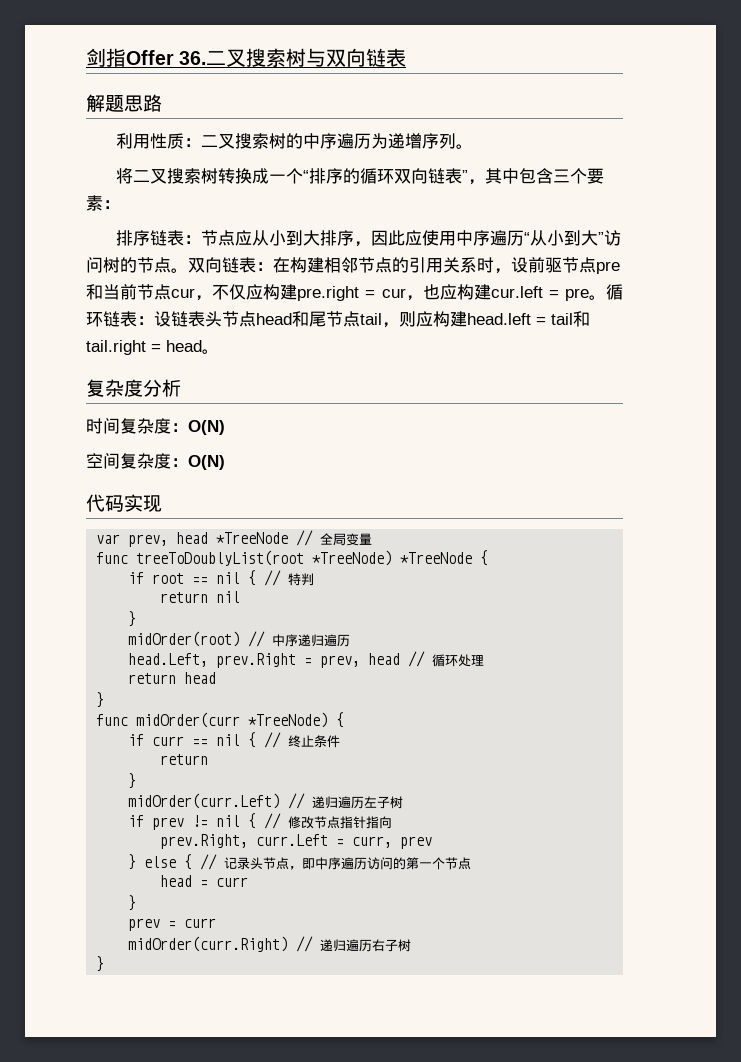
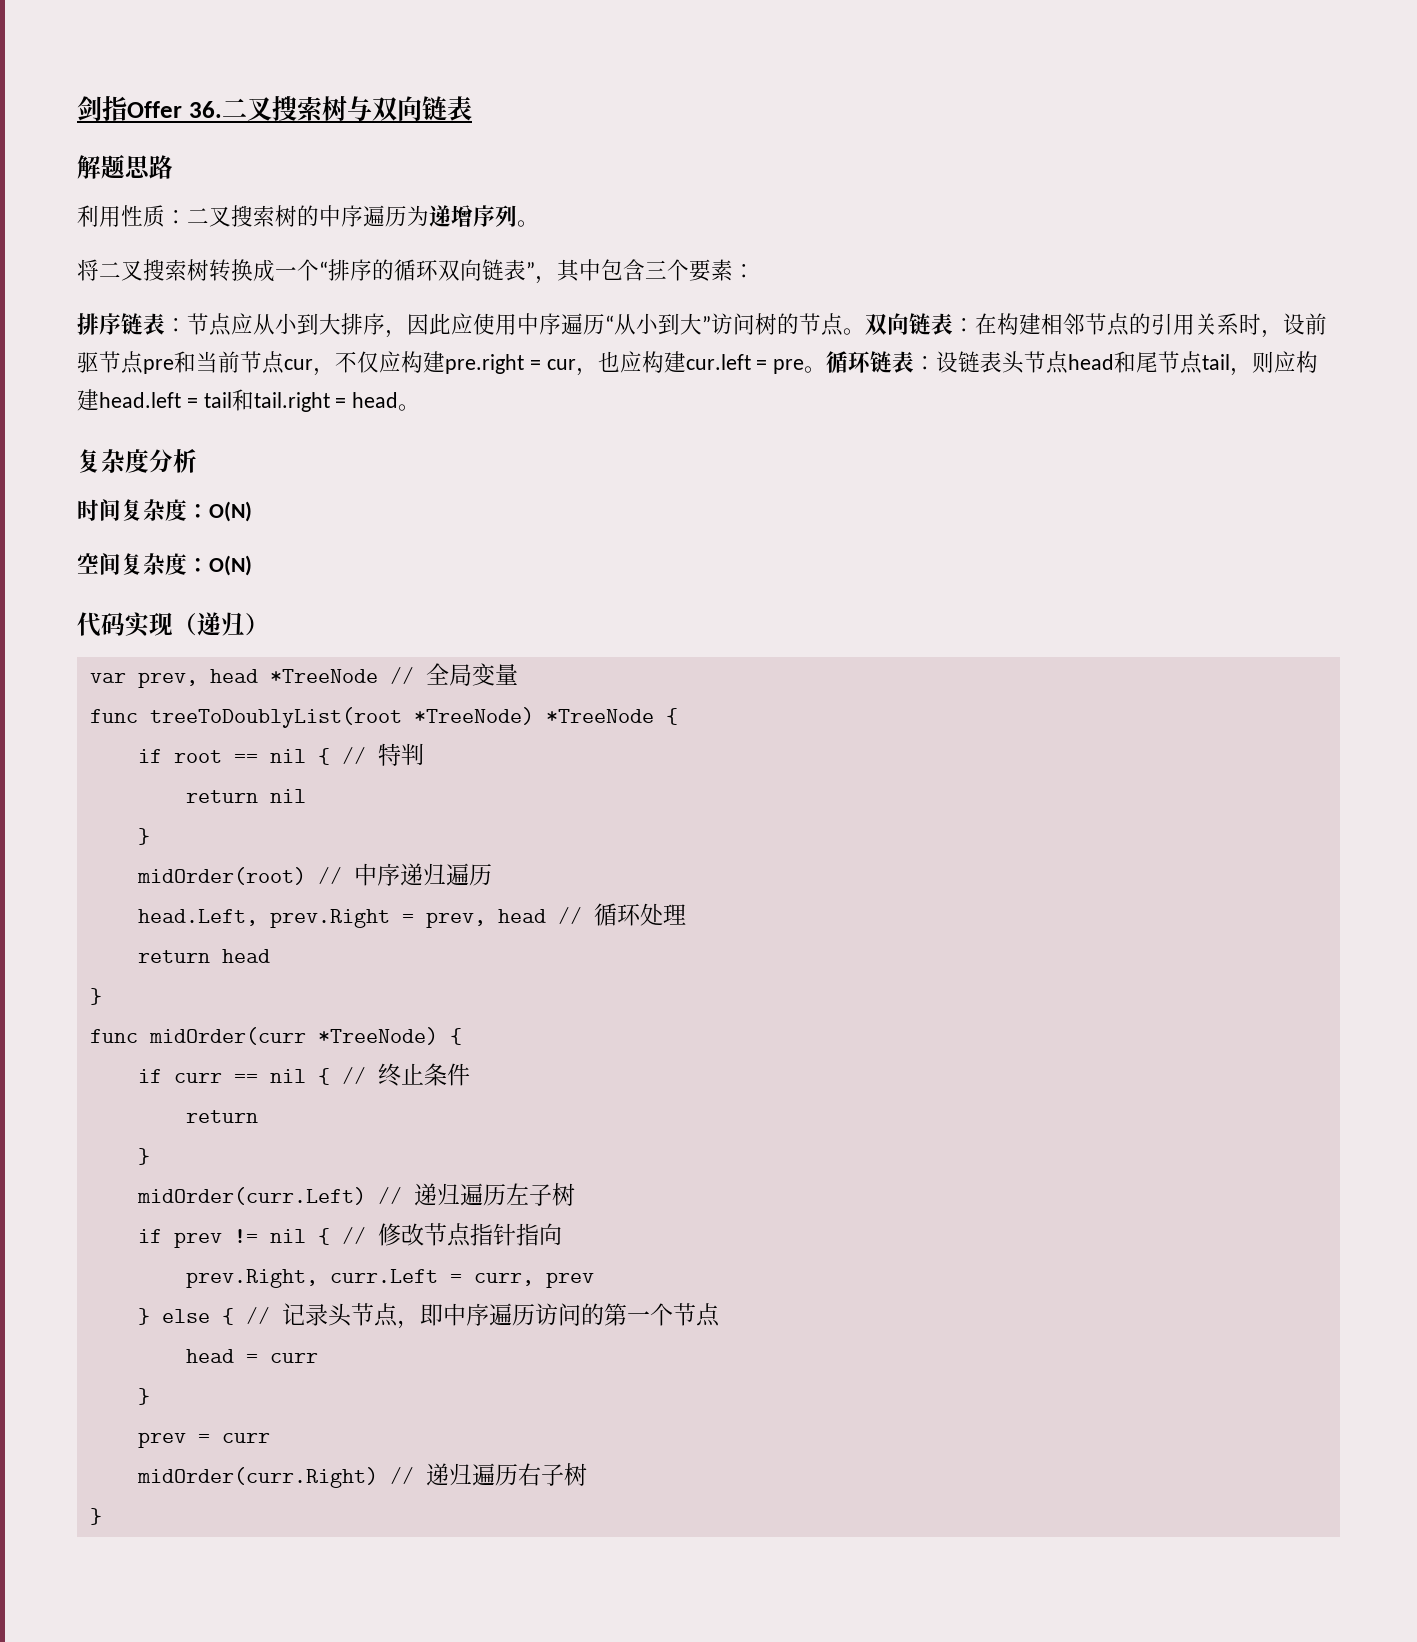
(162, 503) none -> [173,612,269,636] （递归）

